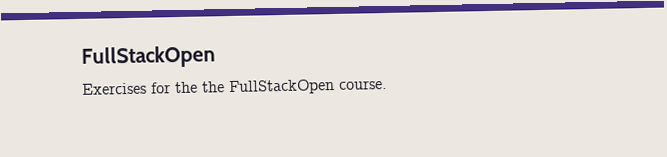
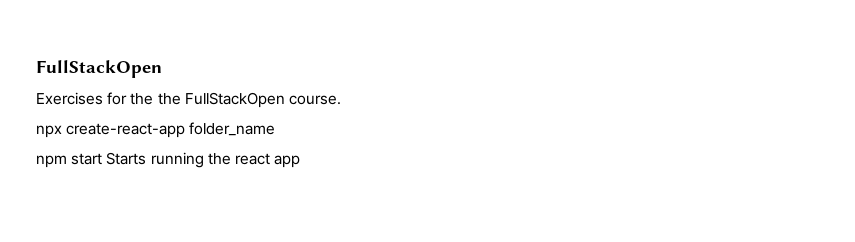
(387, 84) none -> [36,122,276,138] [36,152,301,168] // npx create-react-app folder_name // npm start Starts running the react app

